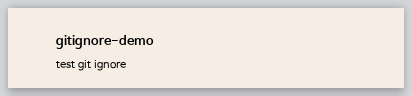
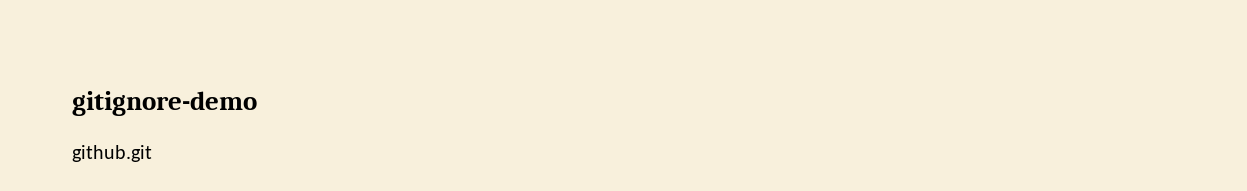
[56,60,126,71] test git ignore -> [72,145,152,162] github.git

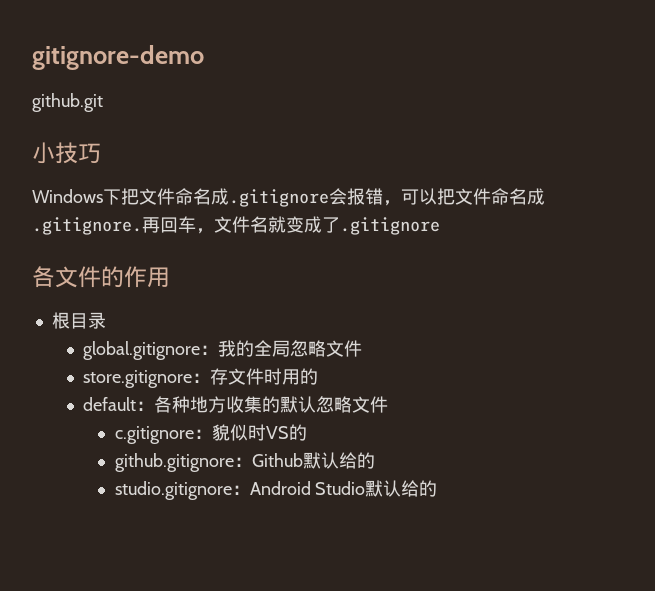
(152, 153) none -> [32,142,101,164] [32,188,545,207] [32,216,440,235] [32,266,170,288] [51,312,106,329] [83,340,363,360] [83,368,319,388] [83,396,389,413] [114,424,307,444] [114,452,375,472] [114,480,438,500] // 小技巧 // Windows下把文件命名成.gitignore会报错，可以把文件命名成.gitignore.再回车，文件名就变成了.gitignore // 各文件的作用 // 根目录 // global.gitignore：我的全局忽略文件 // store.gitignore：存文件时用的 // default：各种地方收集的默认忽略文件 // c.gitignore：貌似时VS的 // github.gitignore：Github默认给的 // studio.gitignore：Android Studio默认给的

